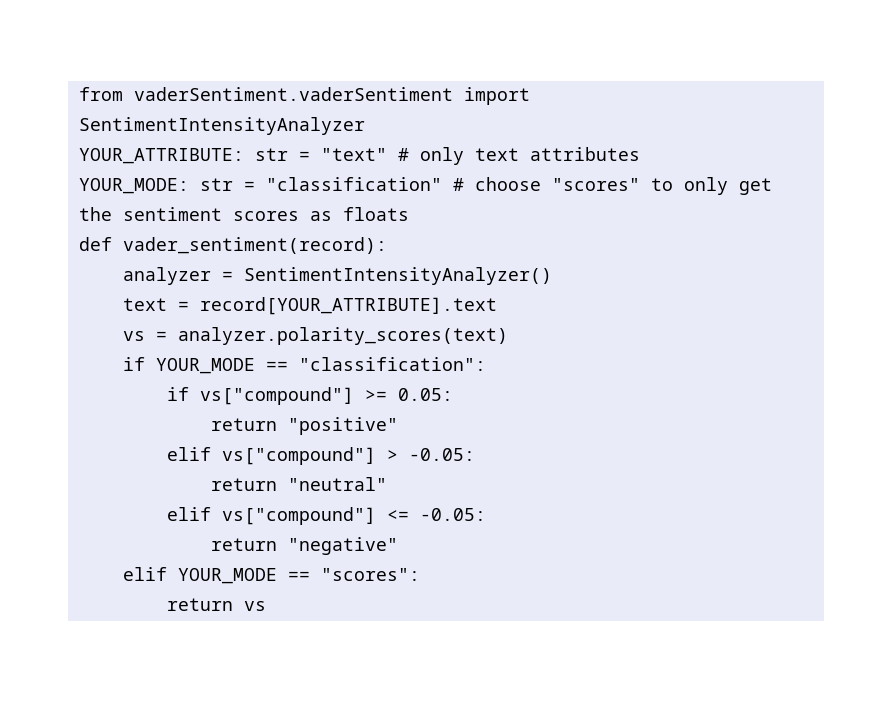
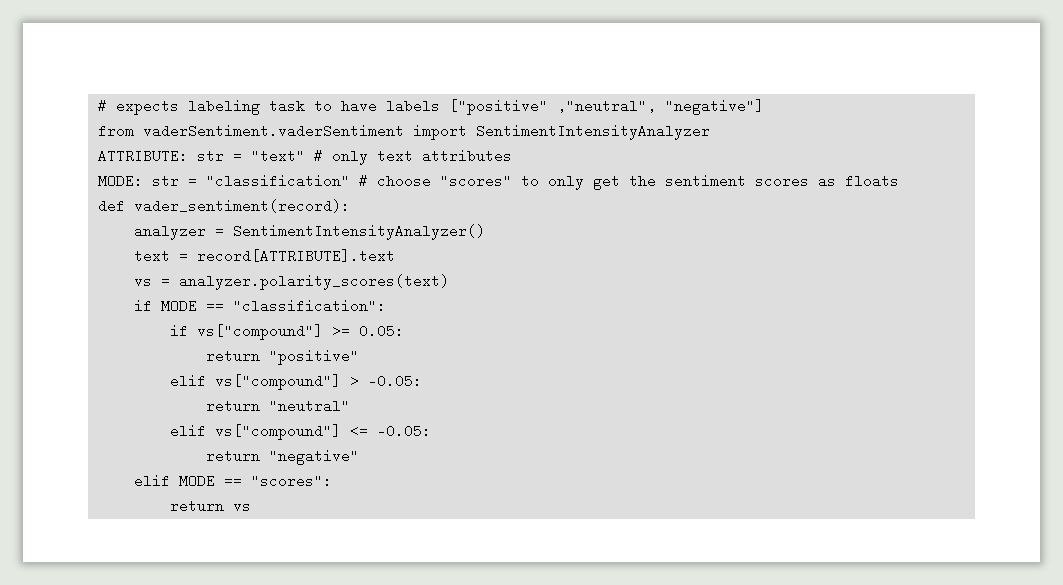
(79, 94) none -> [98,99,765,115] # expects labeling task to have labels ["positive" ,"neutral", "negative"] //
[79,148,245,164] YOUR_ATTRIBUTE: -> [98,149,189,163] ATTRIBUTE:
[79,178,190,194] YOUR_MODE: -> [98,174,144,188] MODE:
[200,297,498,315] record[YOUR_ATTRIBUTE].text -> [197,249,396,263] record[ATTRIBUTE].text
[156,358,256,374] YOUR_MODE -> [161,299,198,313] MODE
[178,568,278,584] YOUR_MODE -> [179,474,216,488] MODE

